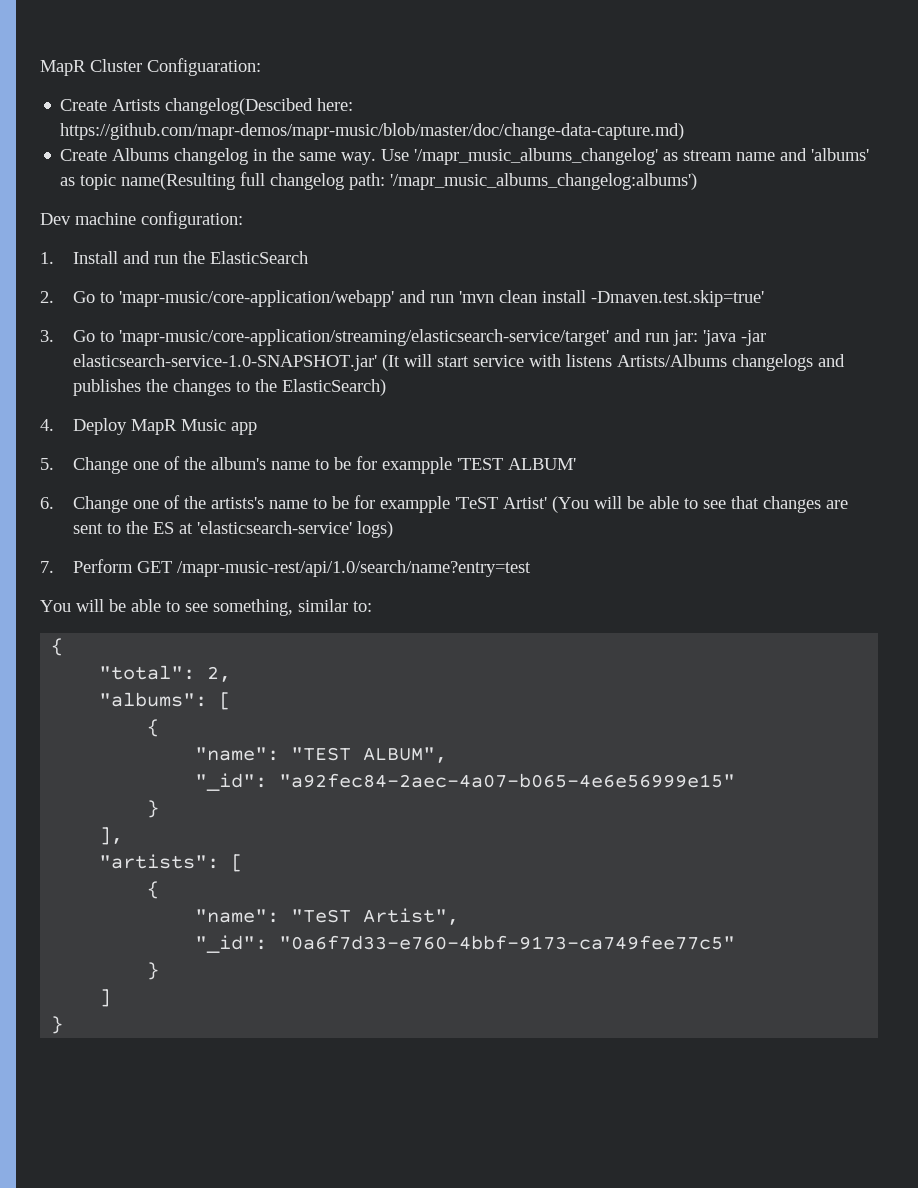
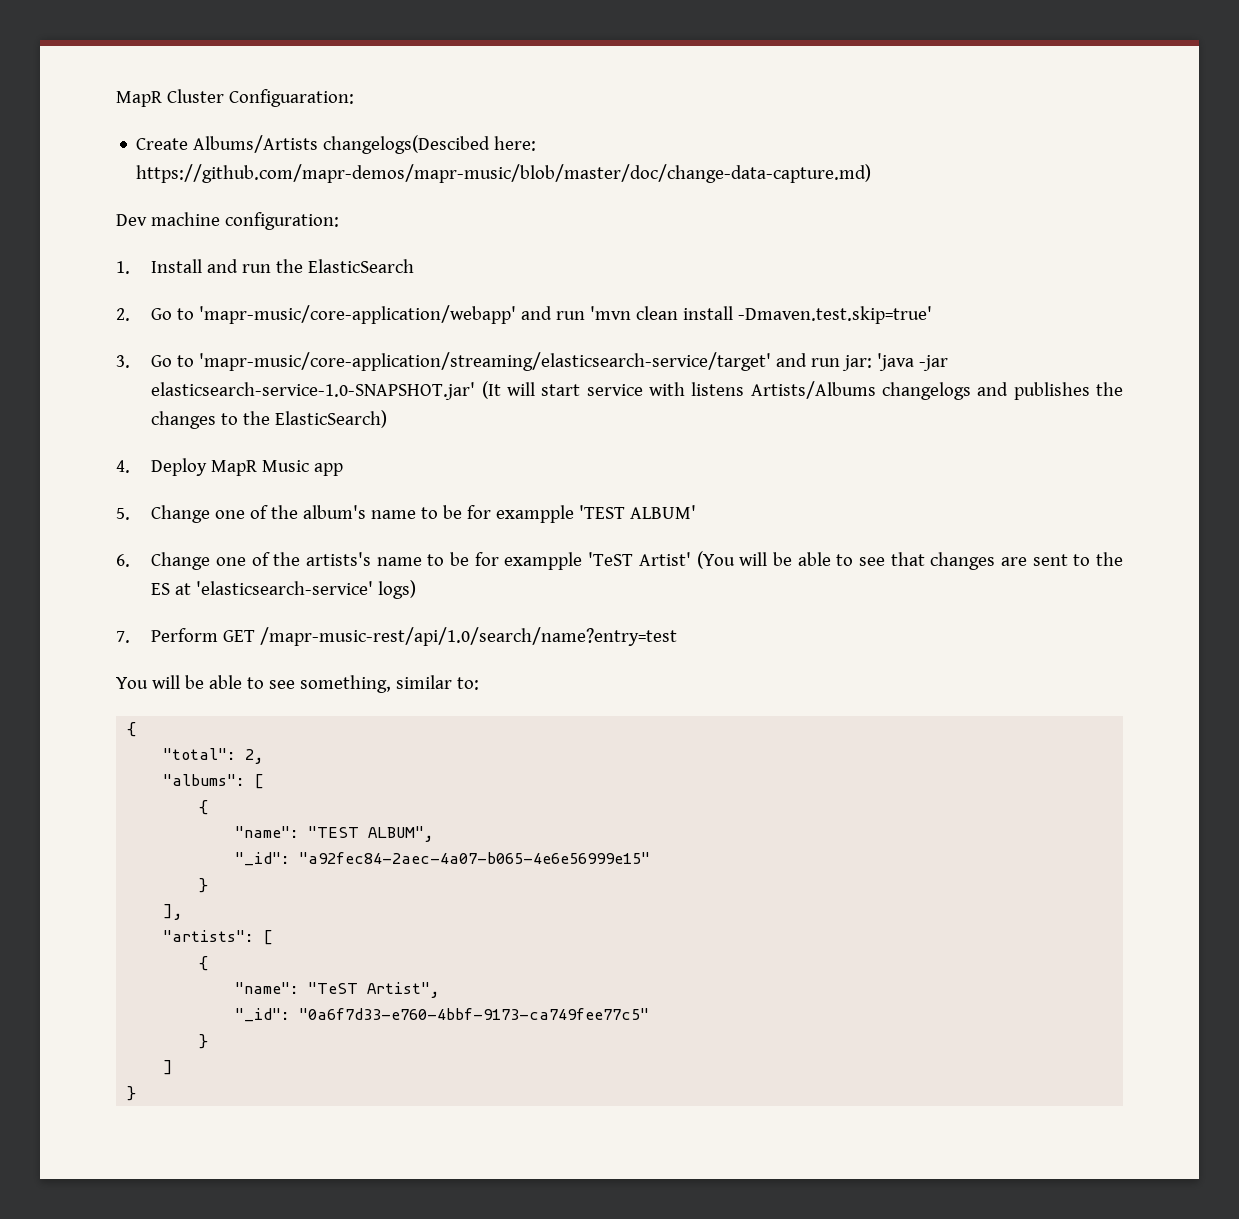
[112,98,314,115] Artists changelog(Descibed -> [193,135,491,154] Albums/Artists changelogs(Descibed
[60,148,870,165] [60,172,698,190] // Create Albums changelog in the same way. Use '/mapr_music_albums_changelog' as stream name and 'albums' as topic name(Resulting full changelog path: '/mapr_music_albums_changelog:albums') -> (872, 173) none

